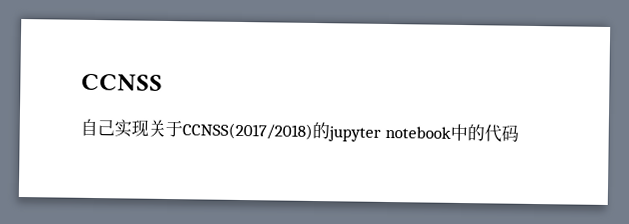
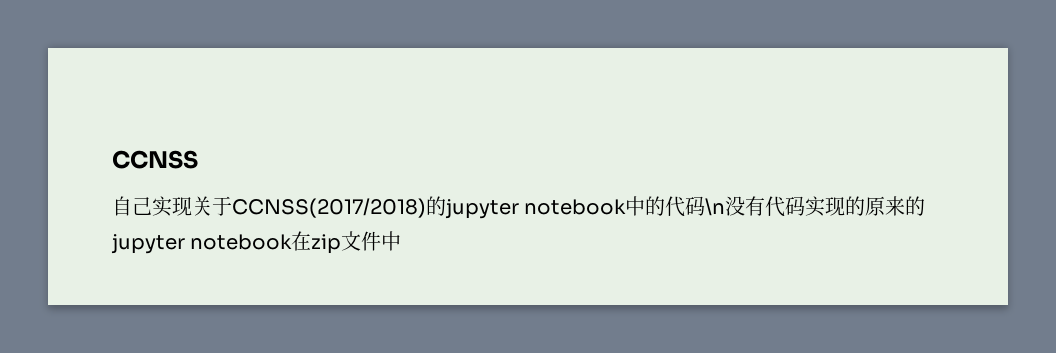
(519, 133) none -> [705,196,926,217] [111,231,402,254] \n没有代码实现的原来的jupyter notebook在zip文件中

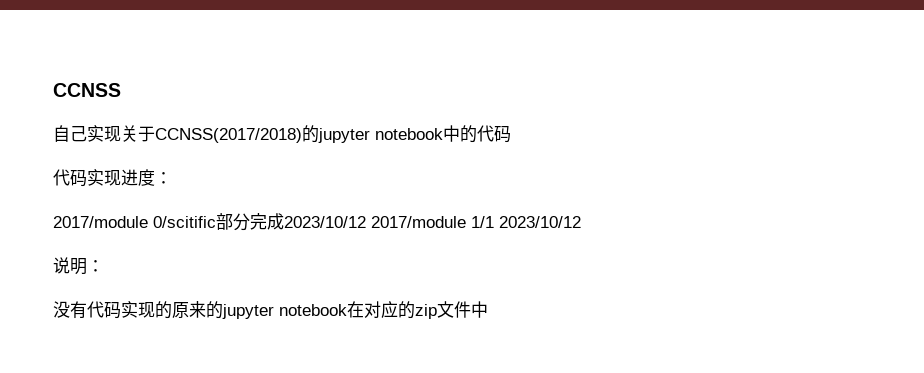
[705,198,726,216] \n -> [53,169,172,187] [53,213,581,231] [53,257,104,275] // 代码实现进度： // 2017/module 0/scitific部分完成2023/10/12 2017/module 1/1 2023/10/12 // 说明： //
(312, 241) none -> [364,301,415,319] 对应的

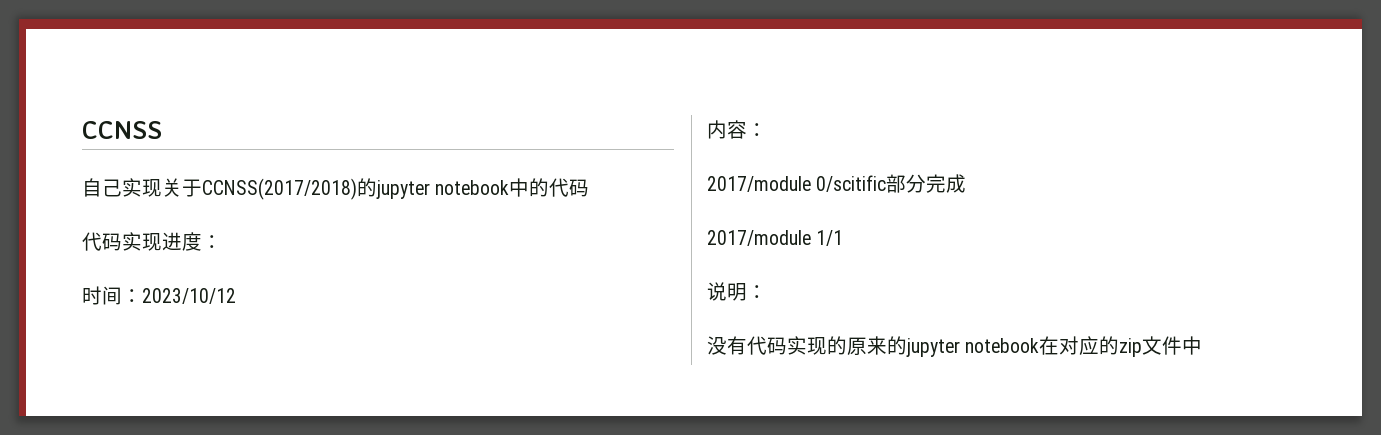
(172, 178) none -> [82,286,236,305] [707,120,767,139] // 时间：2023/10/12 // 内容：
[284,216,366,228] 2023/10/12 -> (967, 183) //
[499,216,581,228] 2023/10/12 -> (844, 238) none

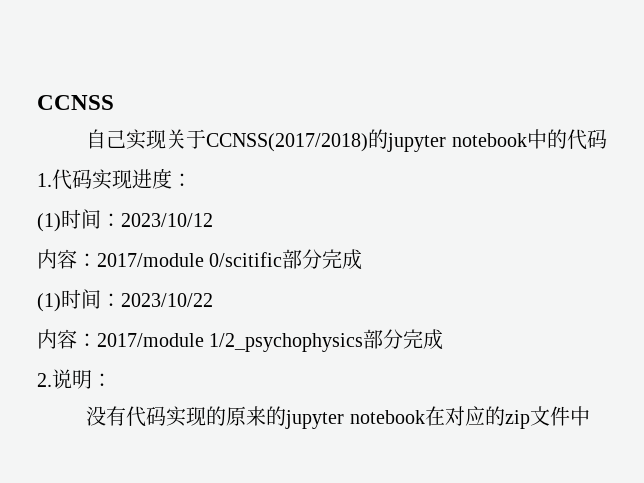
(590, 188) none -> [37,173,52,187] 1.
(222, 242) none -> [37,213,61,232] (1)
(767, 130) // -> (97, 260) none
[707,230,844,246] 2017/module 1/1 // -> [37,289,213,312] [37,329,444,352] [37,373,52,387] (1)时间：2023/10/22 // 内容：2017/module 1/2_psychophysics部分完成 // 2.

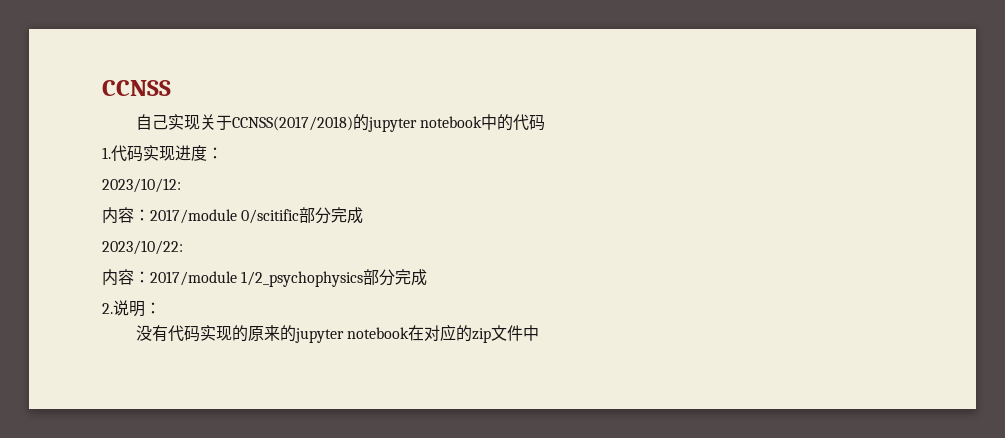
[37,209,213,232] (1)时间：2023/10/12 -> [102,178,181,193] 2023/10/12:
[37,289,213,312] (1)时间：2023/10/22 -> [102,240,183,255] 2023/10/22:

